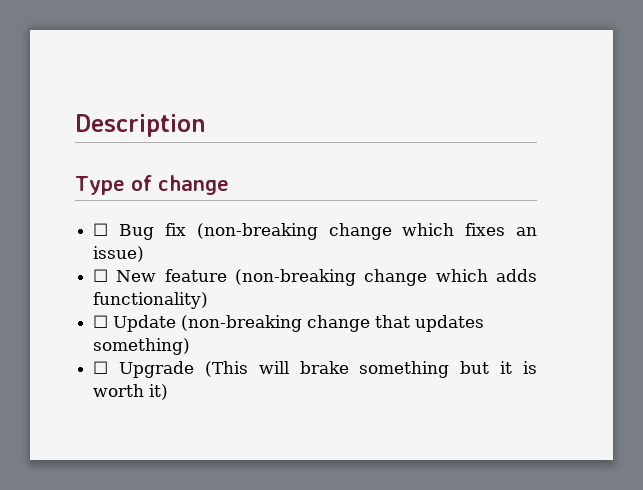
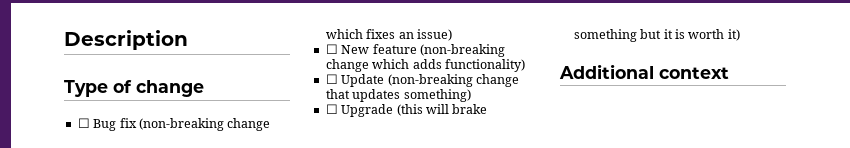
[204,361,248,377] (This -> [396,104,423,116] (this
(169, 392) none -> [559,64,729,79] // Additional context

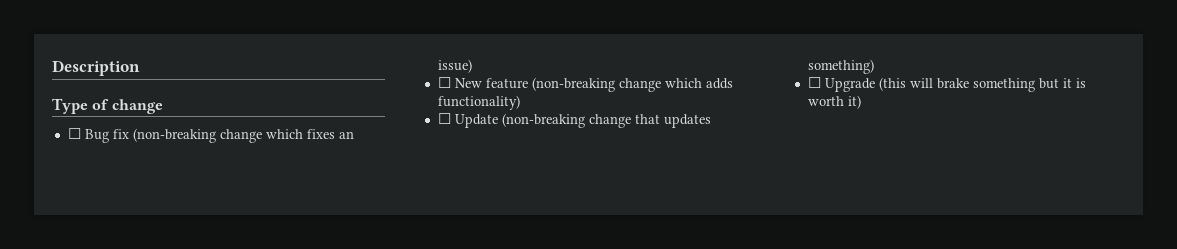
[559,64,729,79] // Additional context -> (861, 102) none

